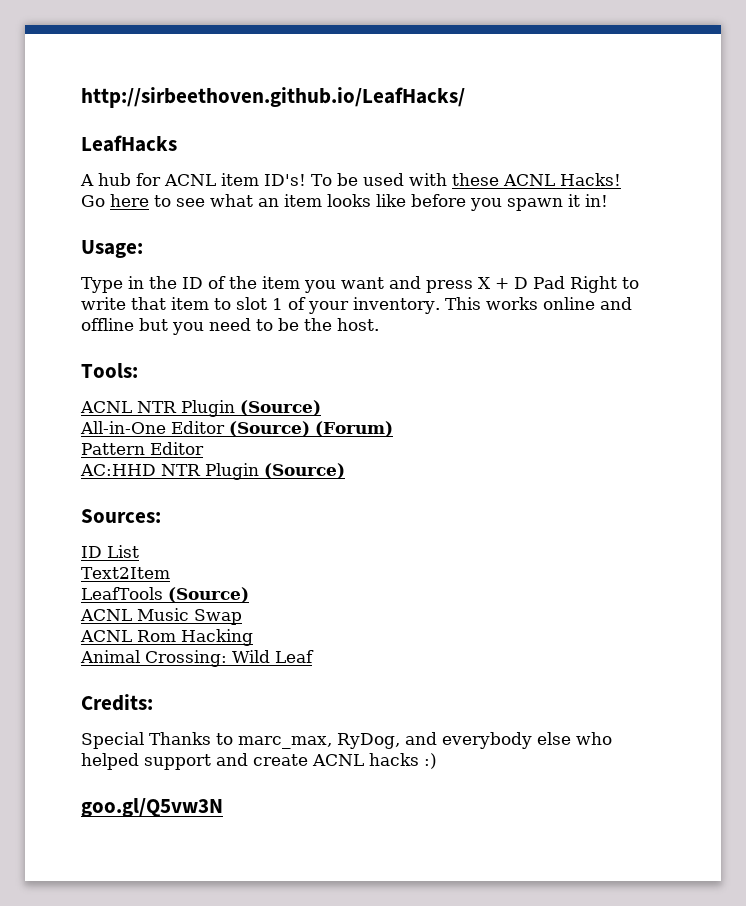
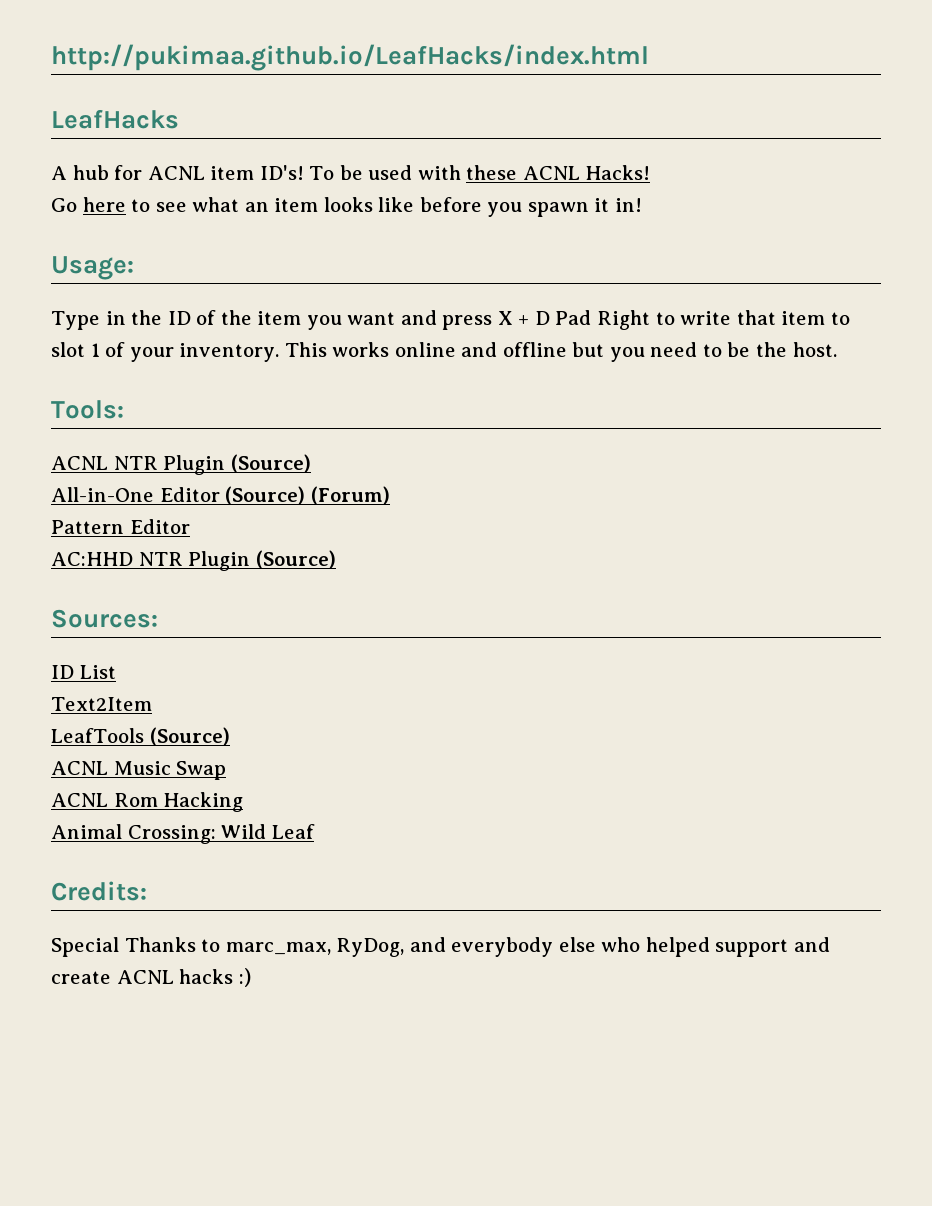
[81,87,465,108] http://sirbeethoven.github.io/LeafHacks/ -> [51,44,649,71] http://pukimaa.github.io/LeafHacks/index.html
[81,798,223,817] // goo.gl/Q5vw3N -> (251, 977) none

